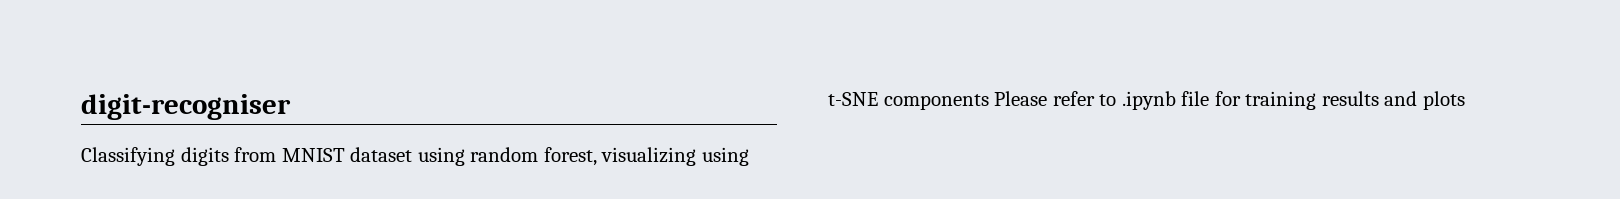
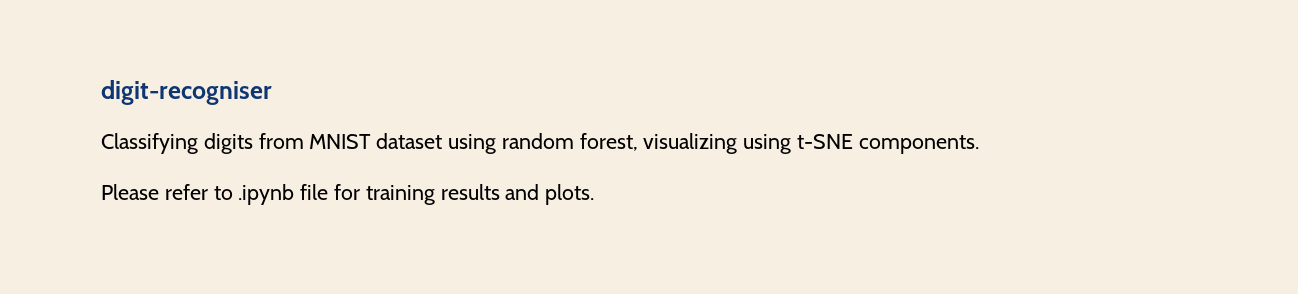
[883,94,989,110] components -> [858,135,979,154] components. //
[1422,91,1465,110] plots -> [545,184,595,205] plots.

